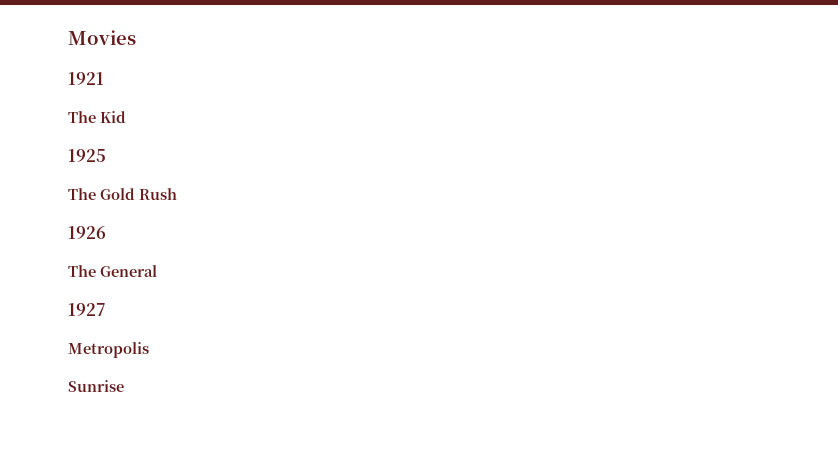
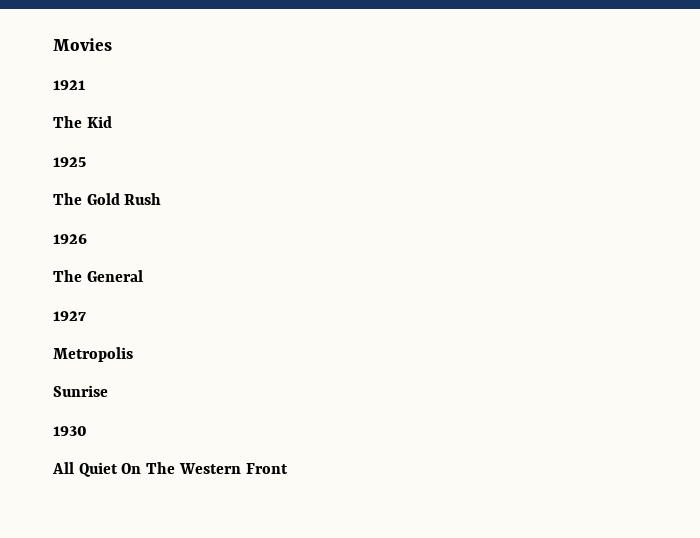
(124, 386) none -> [53,426,87,436] [52,462,288,477] // 1930 // All Quiet On The Western Front

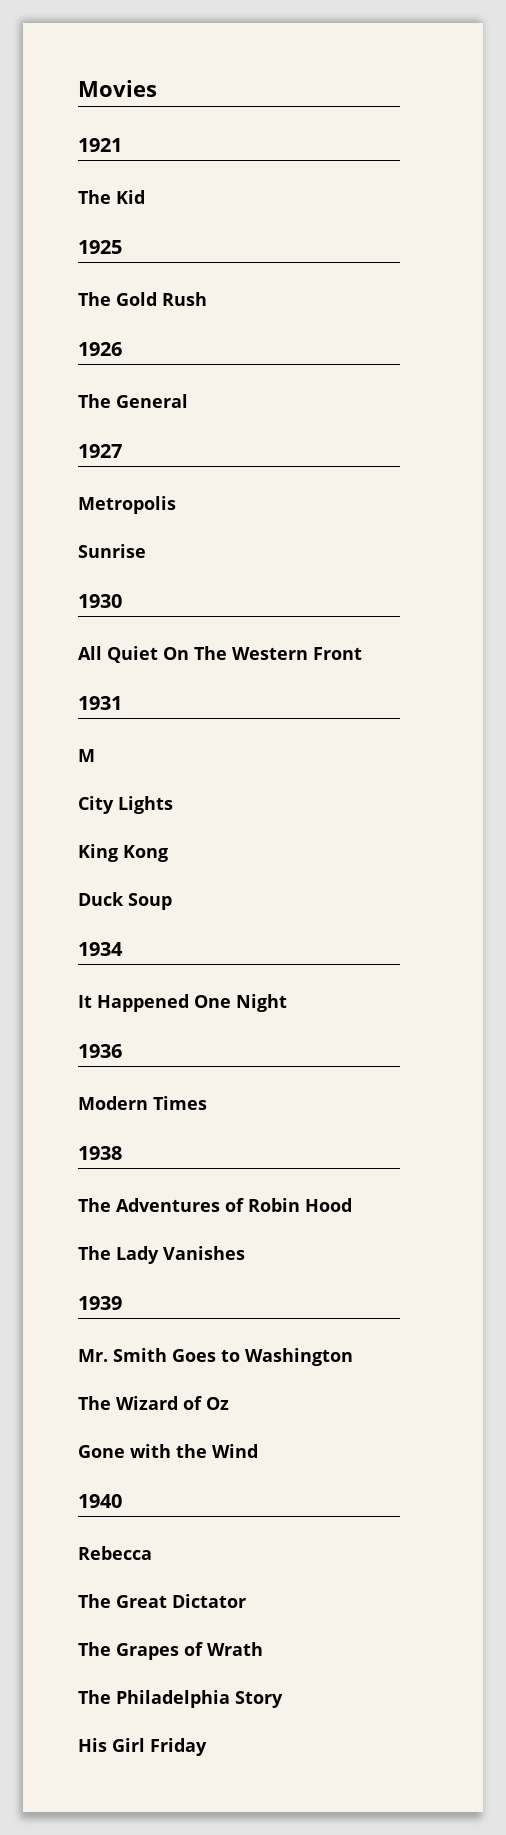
(288, 468) none -> [78,696,122,710] [78,749,95,762] [78,796,173,814] [78,844,168,862] [78,892,172,910] [78,942,123,956] [78,994,287,1012] [78,1044,122,1058] [78,1096,207,1110] [78,1146,122,1160] [78,1198,352,1212] [78,1246,245,1264] [78,1296,122,1310] [78,1348,353,1366] [78,1396,229,1410] [78,1444,258,1458] [78,1494,122,1508] [78,1546,152,1560] [78,1594,246,1608] [78,1642,263,1660] [78,1690,283,1708] [78,1738,207,1756] // 1931 // M // City Lights // King Kong // Duck Soup // 1934 // It Happened One Night // 1936 // Modern Times // 1938 // The Adventures of Robin Hood // The Lady Vanishes // 1939 // Mr. Smith Goes to Washington // The Wizard of Oz // Gone with the Wind // 1940 // Rebecca // The Great Dictator // The Grapes of Wrath // The Philadelphia Story // His Girl Friday

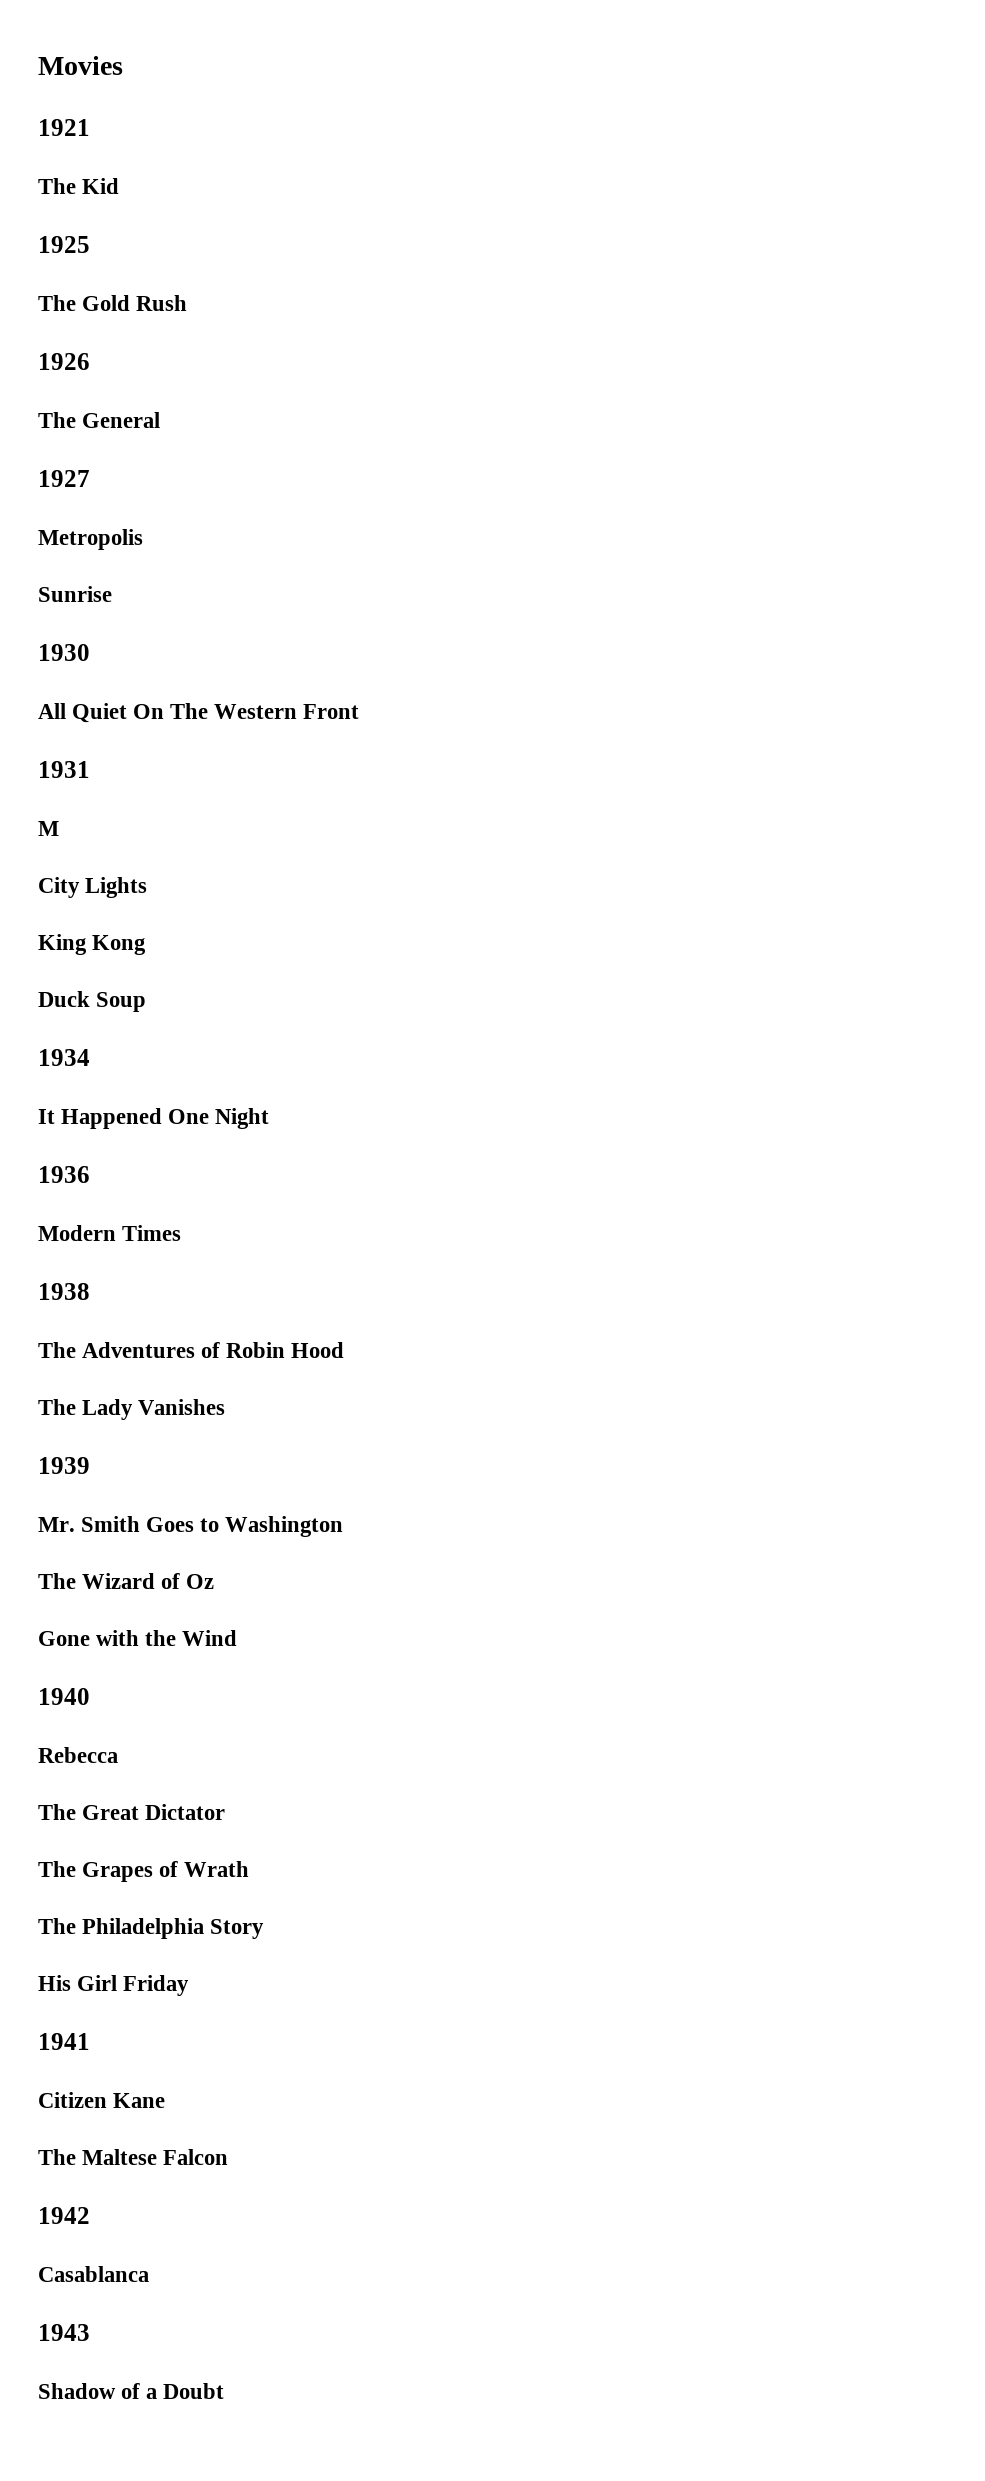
(207, 1747) none -> [38,2033,90,2050] [38,2092,166,2108] [38,2149,229,2165] [38,2207,90,2224] [38,2266,149,2282] [38,2324,90,2341] [38,2383,225,2399] // 1941 // Citizen Kane // The Maltese Falcon // 1942 // Casablanca // 1943 // Shadow of a Doubt

